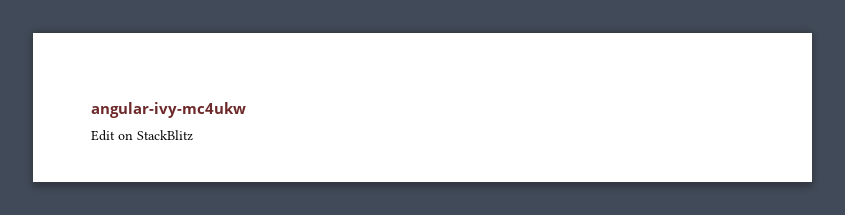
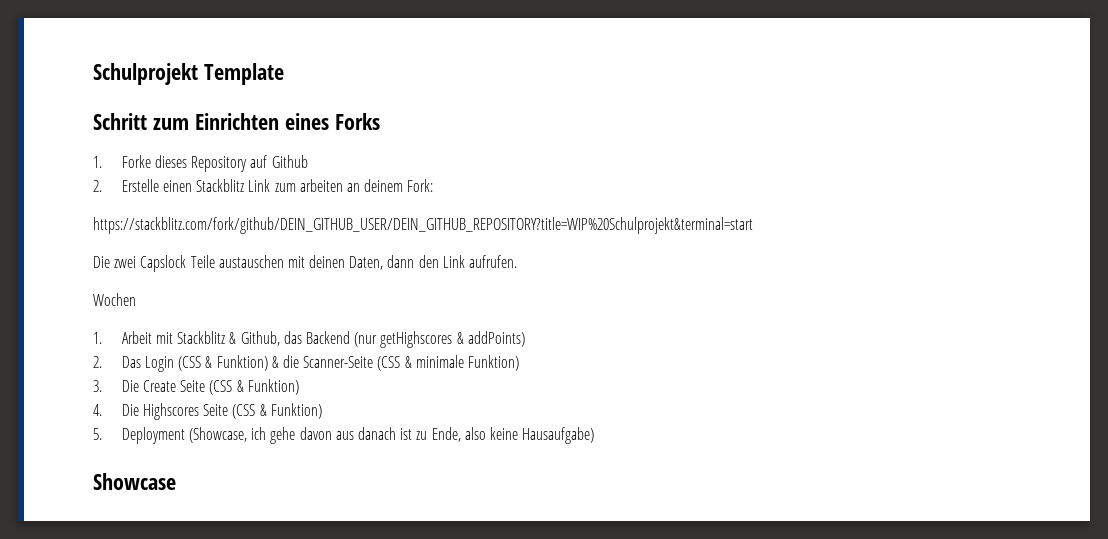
[91,102,246,118] [91,130,193,141] angular-ivy-mc4ukw // Edit on StackBlitz -> [93,63,284,85] [93,113,380,130] [93,155,308,172] [93,179,434,192] [93,217,753,234] [93,255,518,272] [93,293,136,306] [93,331,525,348] [93,355,519,372] [93,379,299,395] [93,403,322,420] [93,427,595,444] [93,473,176,490] Schulprojekt Template // Schritt zum Einrichten eines Forks // 1. Forke dieses Repository auf Github // 2. Erstelle einen Stackblitz Link zum arbeiten an deinem Fork: // https://stackblitz.com/fork/github/DEIN_GITHUB_USER/DEIN_GITHUB_REPOSITORY?title=WIP%20Schulprojekt&terminal=start // Die zwei Capslock Teile austauschen mit deinen Daten, dann den Link aufrufen. // Wochen // 1. Arbeit mit Stackblitz & Github, das Backend (nur getHighscores & addPoints) // 2. Das Login (CSS & Funktion) & die Scanner-Seite (CSS & minimale Funktion) // 3. Die Create Seite (CSS & Funktion) // 4. Die Highscores Seite (CSS & Funktion) // 5. Deployment (Showcase, ich gehe davon aus danach ist zu Ende, also keine Hausaufgabe) // Showcase

